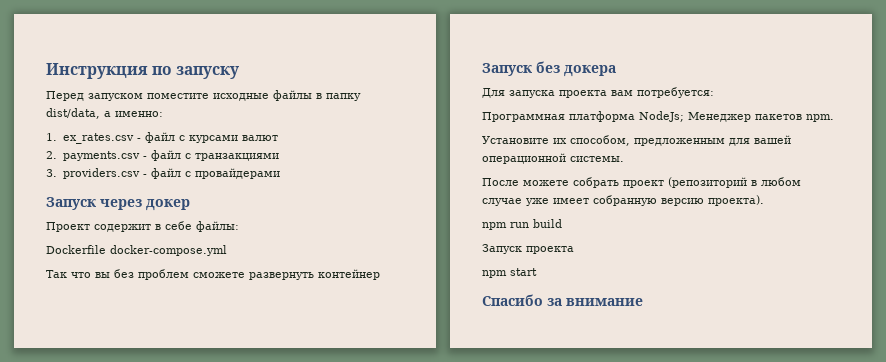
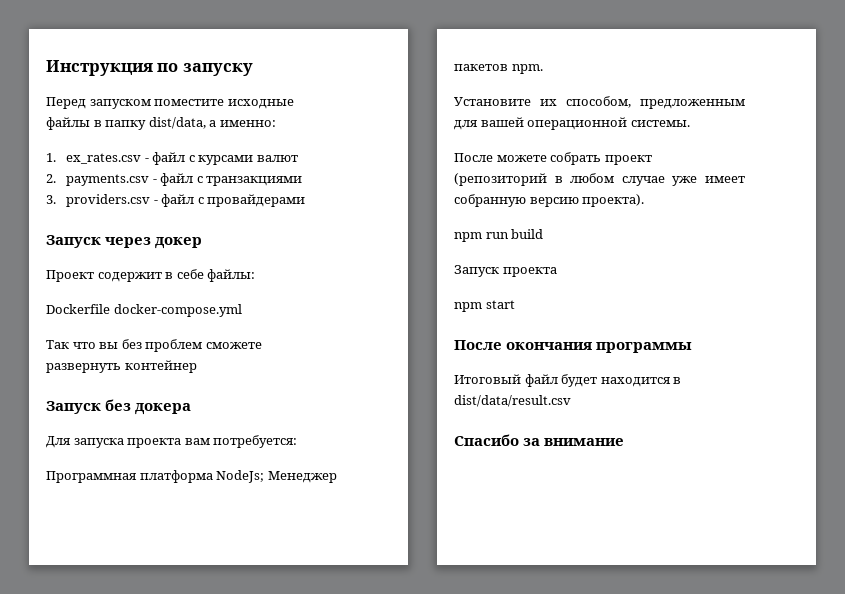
(537, 272) none -> [454,340,693,353] [454,374,682,387] [454,395,571,407] // После окончания программы // Итоговый файл будет находится в dist/data/result.csv

